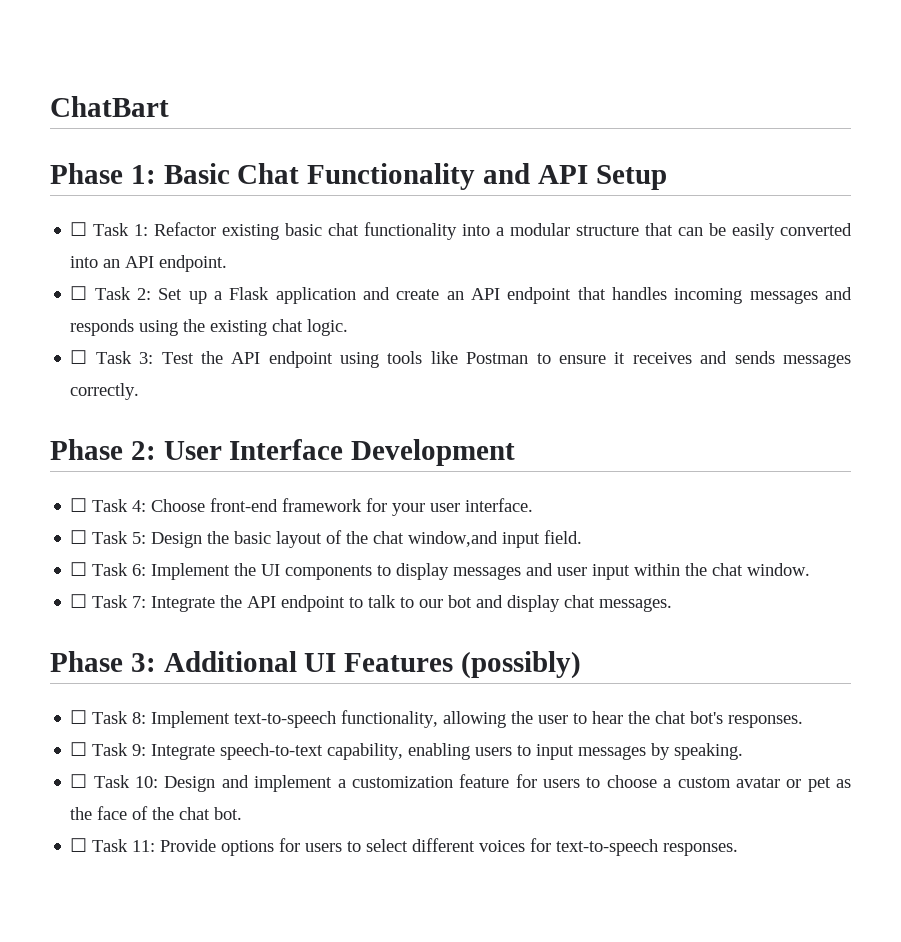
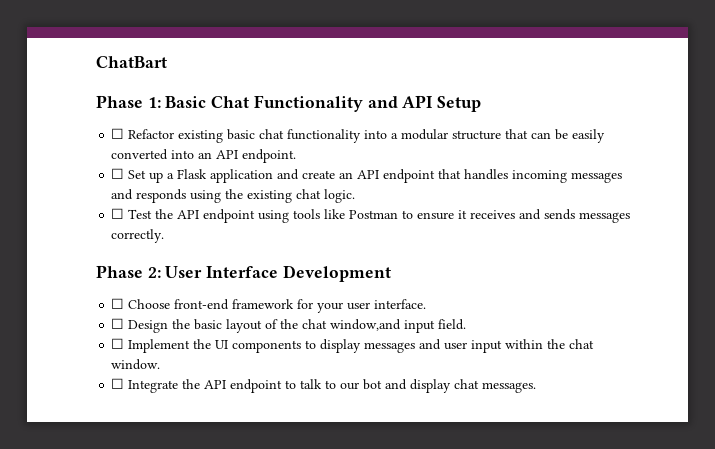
[93,223,149,236] Task 1: -> (125, 133) none
[94,287,152,300] Task 2: -> (125, 173) none
[95,351,154,364] Task 3: -> (125, 213) none
[92,499,147,512] Task 4: -> (125, 303) none
[92,531,147,544] Task 5: -> (125, 323) none
[92,563,147,576] Task 6: -> (125, 343) none
[92,595,147,608] Task 7: -> (125, 383) none
[50,651,582,679] [70,710,804,728] [70,742,744,760] [70,774,851,792] [70,806,243,820] [70,838,739,856] // Phase 3: Additional UI Features (possibly) // ☐ Task 8: Implement text-to-speech functionality, allowing the user to hear the chat bot's responses. // ☐ Task 9: Integrate speech-to-text capability, enabling users to input messages by speaking. // ☐ Task 10: Design and implement a customization feature for users to choose a custom avatar or pet as the face of the chat bot. // ☐ Task 11: Provide options for users to select different voices for text-to-speech responses. -> (537, 387) none

